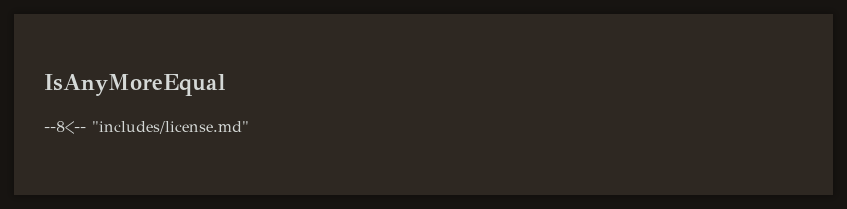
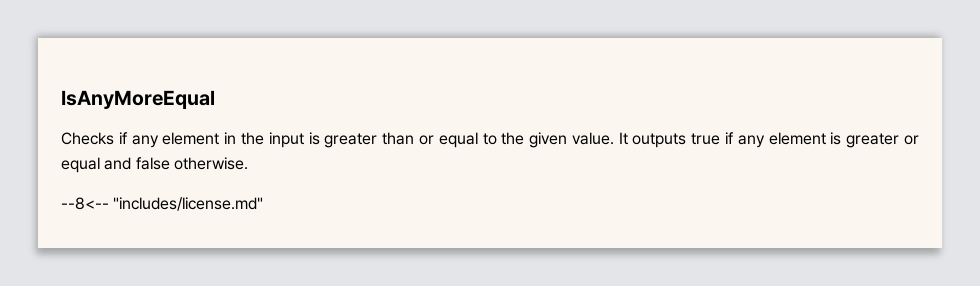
(225, 85) none -> [61,132,919,148] [61,157,248,173] // Checks if any element in the input is greater than or equal to the given value. It outputs true if any element is greater or equal and false otherwise.

